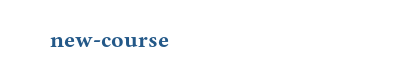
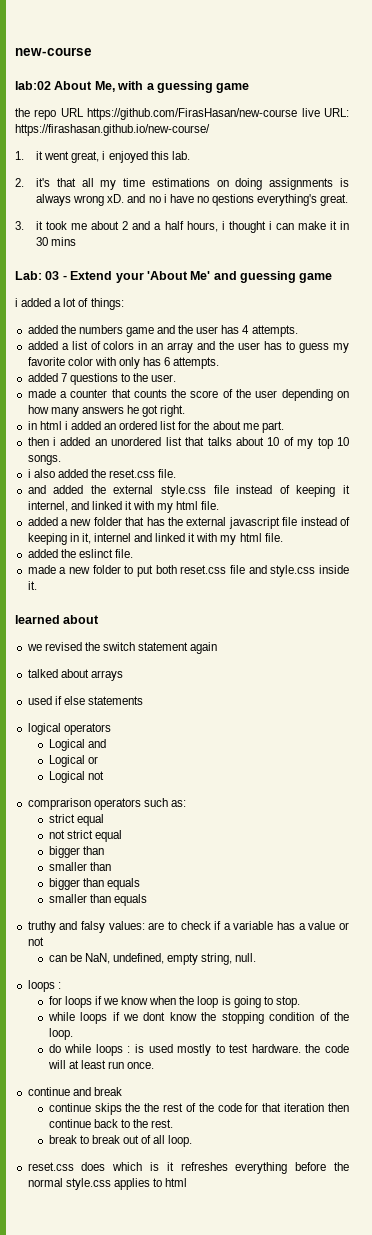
(169, 42) none -> [15,81,250,93] [15,108,349,120] [15,124,210,136] [15,151,190,163] [15,178,350,190] [36,194,349,206] [15,221,350,233] [36,237,77,246] [15,271,333,283] [15,298,124,310] [27,325,298,337] [27,341,349,353] [27,357,220,369] [27,373,177,385] [27,389,350,401] [27,405,186,417] [27,421,284,433] [27,437,349,449] [27,455,61,465] [27,469,177,478] [27,485,350,497] [27,501,220,513] [27,517,350,529] [27,533,283,545] [27,549,133,558] [27,565,349,577] [27,581,37,590] [15,615,100,624] [26,642,218,654] [27,669,123,681] [27,696,143,705] [27,723,111,735] [48,739,106,751] [48,755,98,767] [48,771,104,783] [27,798,186,810] [48,814,104,826] [48,830,122,842] [48,846,104,858] [48,862,111,871] [48,878,140,890] [48,894,147,906] [27,921,349,933] [27,937,44,946] [48,953,257,965] [27,980,61,992] [48,996,300,1008] [47,1012,349,1024] [48,1028,73,1040] [48,1044,349,1056] [47,1060,155,1069] [27,1087,122,1096] [48,1103,350,1115] [48,1119,174,1128] [48,1135,193,1147] [27,1162,349,1174] [27,1178,188,1190] // lab:02 About Me, with a guessing game // the repo URL https://github.com/FirasHasan/new-course live URL: https://firashasan.github.io/new-course/ // 1. it went great, i enjoyed this lab. // 2. it's that all my time estimations on doing assignments is always wrong xD. and no i have no qestions everything's great. // 3. it took me about 2 and a half hours, i thought i can make it in 30 mins // Lab: 03 - Extend your 'About Me' and guessing game // i added a lot of things: // added the numbers game and the user has 4 attempts. // added a list of colors in an array and the user has to guess my favorite color with only has 6 attempts. // added 7 questions to the user. // made a counter that counts the score of the user depending on how many answers he got right. // in html i added an ordered list for the about me part. // then i added an unordered list that talks about 10 of my top 10 songs. // i also added the reset.css file. // and added the external style.css file instead of keeping it internel, and linked it with my html file. // added a new folder that has the external javascript file instead of keeping in it, internel and linked it with my html file. // added the eslinct file. // made a new folder to put both reset.css file and style.css inside it. // learned about // we revised the switch statement again // talked about arrays // used if else statements // logical operators // Logical and // Logical or // Logical not // comprarison operators such as: // strict equal // not strict equal // bigger than // smaller than // bigger than equals // smaller than equals // truthy and falsy values: are to check if a variable has a value or not // can be NaN, undefined, empty string, null. // loops : // for loops if we know when the loop is going to stop. // while loops if we dont know the stopping condition of the loop. // do while loops : is used mostly to test hardware. the code will at least run once. // continue and break // continue skips the the rest of the code for that iteration then continue back to the rest. // break to break out of all loop. // reset.css does which is it refreshes everything before the normal style.css applies to html

